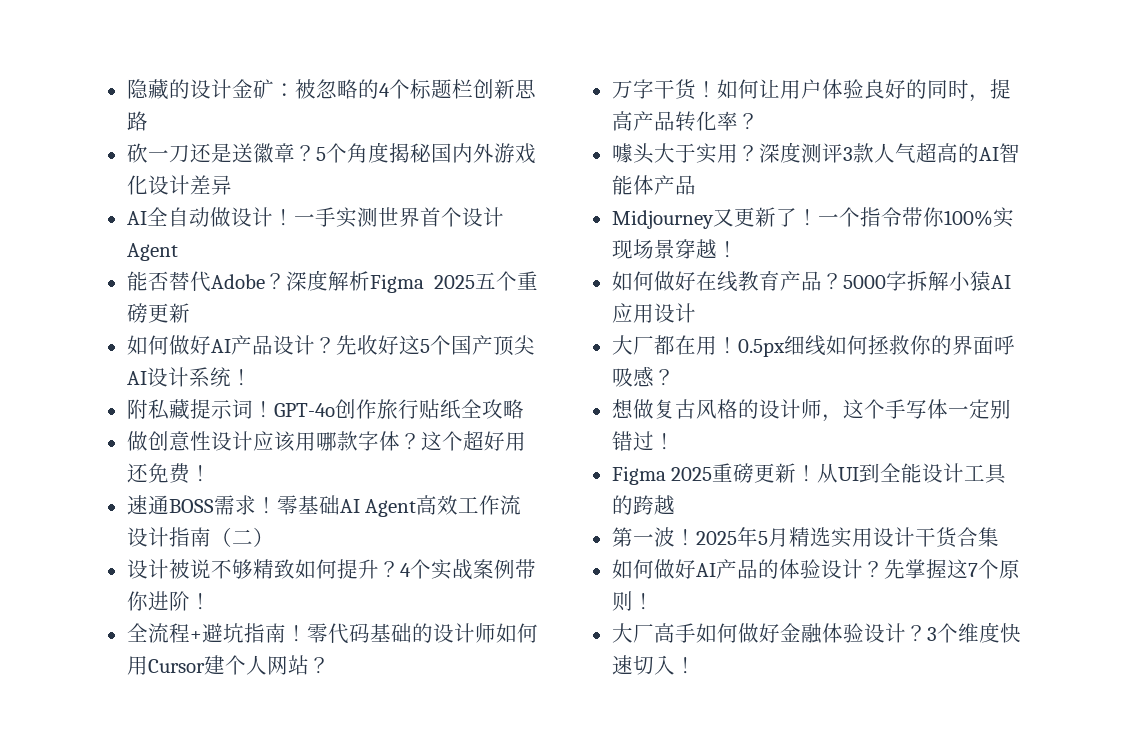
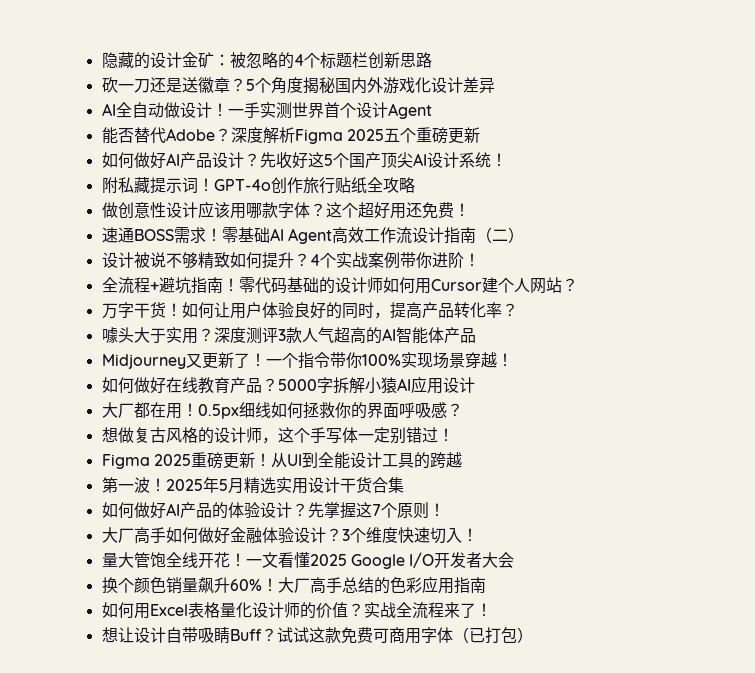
(696, 665) none -> [101,552,515,569] [101,576,486,594] [101,602,492,619] [101,627,533,644] // 量大管饱全线开花！一文看懂2025 Google I/O开发者大会 // 换个颜色销量飙升60%！大厂高手总结的色彩应用指南 // 如何用Excel表格量化设计师的价值？实战全流程来了！ // 想让设计自带吸睛Buff？试试这款免费可商用字体（已打包）

